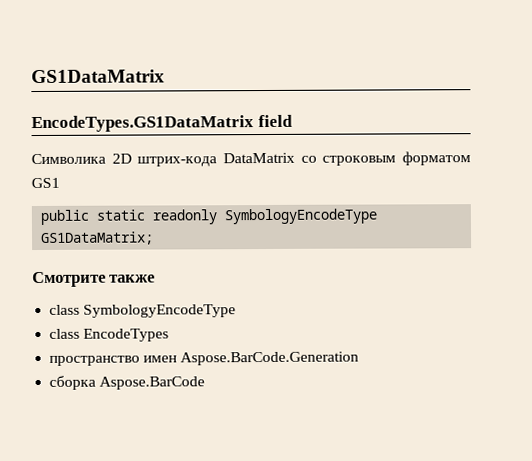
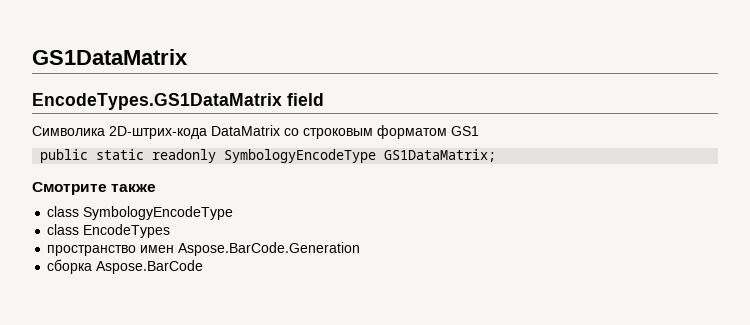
[111,153,218,167] 2D штрих-кода -> [109,126,207,139] 2D-штрих-кода

